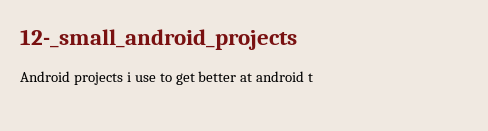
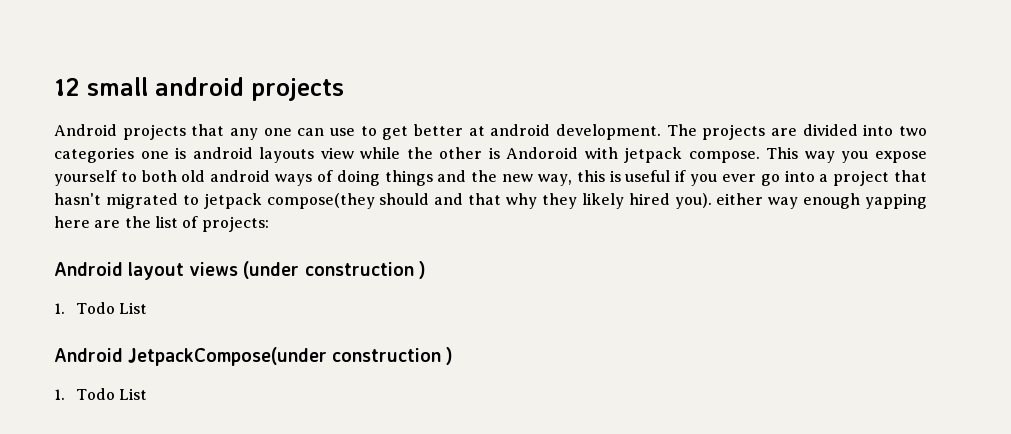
[20,29,297,50] [20,71,131,85] 12-_small_android_projects // Android projects i -> [54,77,344,101] [54,124,325,140] 12 small android projects // Android projects that any one can
[308,73,314,82] t -> [556,124,927,140] [54,147,927,163] [54,170,928,186] [54,193,927,209] [54,216,269,232] [54,261,426,280] [54,302,148,314] [54,347,454,366] [54,388,148,400] development. The projects are divided into two categories one is android layouts view while the other is Andoroid with jetpack compose. This way you expose yourself to both old android ways of doing things and the new way, this is useful if you ever go into a project that hasn't migrated to jetpack compose(they should and that why they likely hired you). either way enough yapping here are the list of projects: // Android layout views (under construction ) // 1. Todo List // Android JetpackCompose(under construction ) // 1. Todo List

